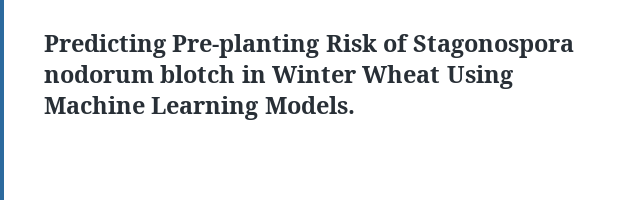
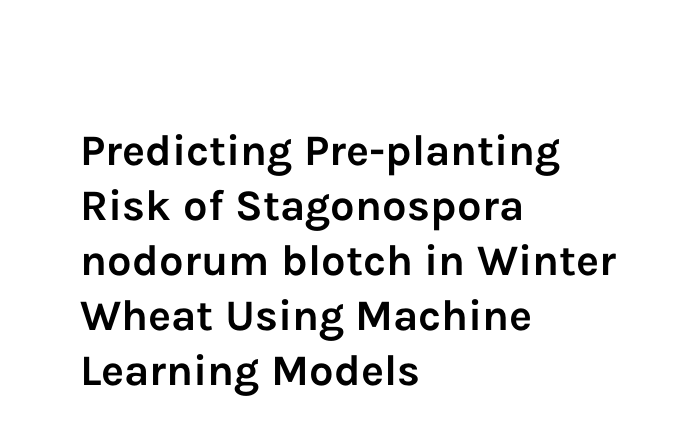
[264,96,355,114] Models. -> [270,355,420,386] Models

